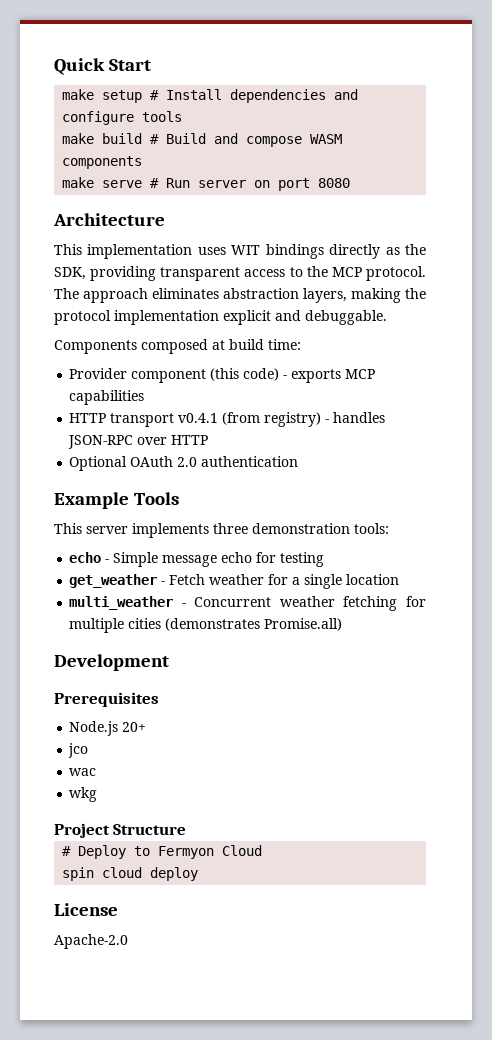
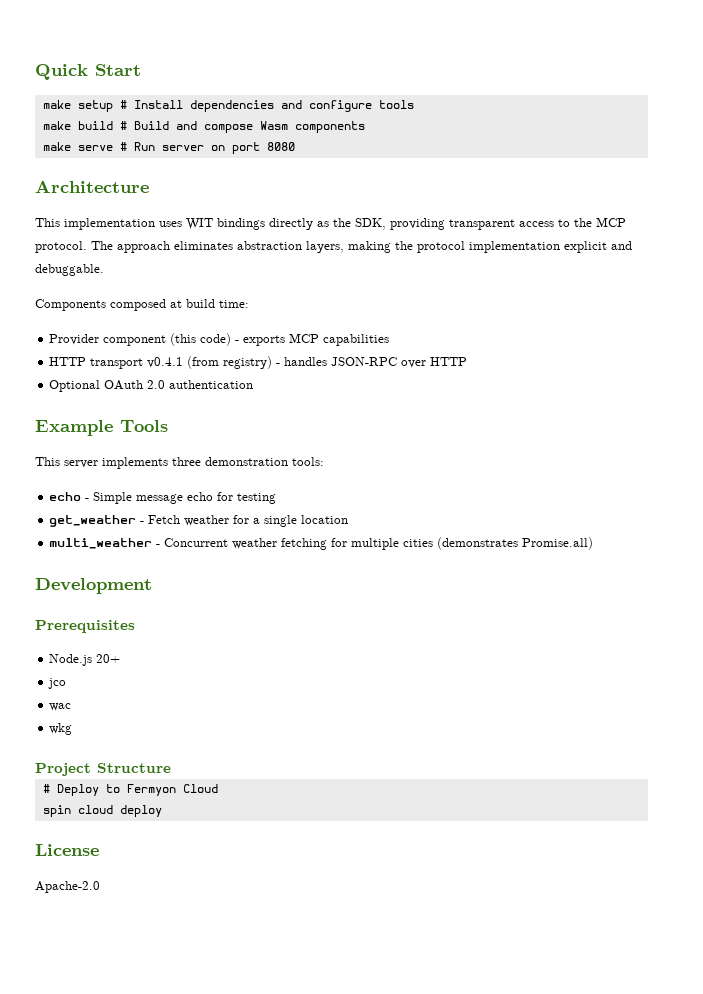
[310,134,343,144] WASM -> [259,121,288,130] Wasm

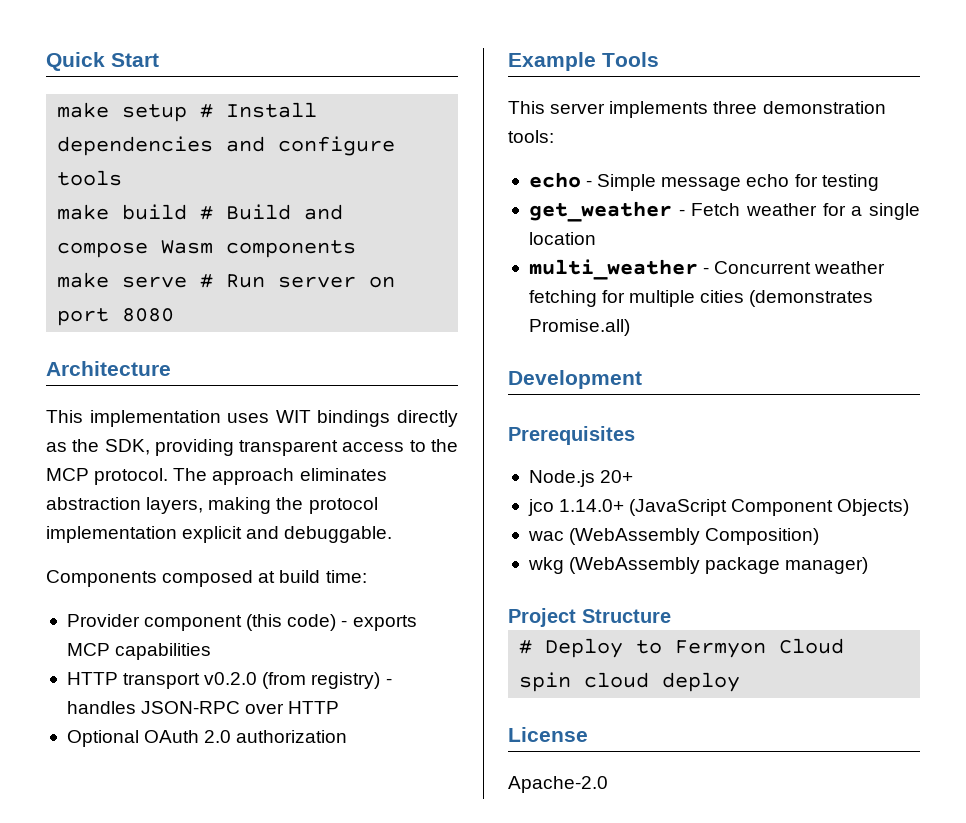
[147,357,184,368] v0.4.1 -> [204,672,258,685] v0.2.0
[169,380,254,389] authentication -> [236,730,348,743] authorization
(67, 683) none -> [559,499,910,516] 1.14.0+ (JavaScript Component Objects)
(72, 707) none -> [569,528,820,545] (WebAssembly Composition)
(73, 729) none -> [569,557,869,574] (WebAssembly package manager)

